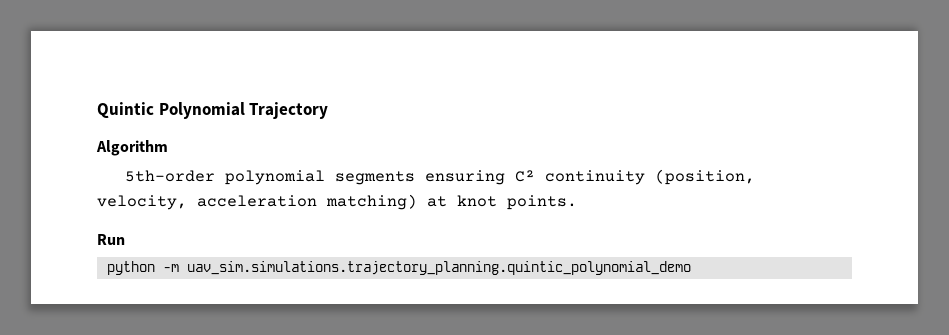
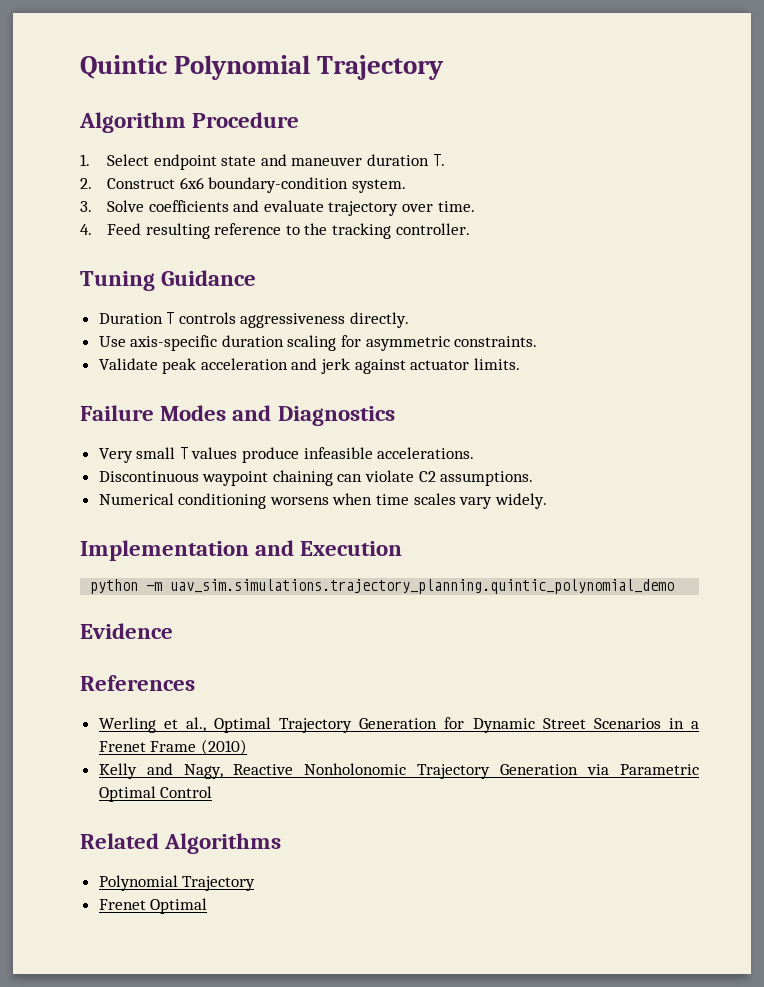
[125,169,756,185] [97,194,577,210] [97,234,125,245] [106,261,691,275] // 5th-order polynomial segments ensuring C² continuity (position, velocity, acceleration matching) at knot points. // Run // python -m uav_sim.simulations.trajectory_planning.quintic_polynomial_demo -> [192,112,300,128] [80,154,445,170] [80,177,406,193] [80,200,475,216] [80,223,470,239] [80,270,257,291] [98,312,410,328] [98,335,538,351] [98,358,520,374] [80,405,395,426] [98,447,475,463] [98,470,534,486] [98,493,547,509] [80,540,403,561] [90,579,675,594] [80,623,173,639] [80,675,195,691] [98,717,699,733] [98,739,247,755] [98,763,699,779] [98,786,213,802] [80,833,282,854] [98,875,256,891] [98,898,208,914] Procedure // 1. Select endpoint state and maneuver duration T. // 2. Construct 6x6 boundary-condition system. // 3. Solve coefficients and evaluate trajectory over time. // 4. Feed resulting reference to the tracking controller. // Tuning Guidance // Duration T controls aggressiveness directly. // Use axis-specific duration scaling for asymmetric constraints. // Validate peak acceleration and jerk against actuator limits. // Failure Modes and Diagnostics // Very small T values produce infeasible accelerations. // Discontinuous waypoint chaining can violate C2 assumptions. // Numerical conditioning worsens when time scales vary widely. // Implementation and Execution // python -m uav_sim.simulations.trajectory_planning.quintic_polynomial_demo // Evidence // References // Werling et al., Optimal Trajectory Generation for Dynamic Street Scenarios in a Frenet Frame (2010) // Kelly and Nagy, Reactive Nonholonomic Trajectory Generation via Parametric Optimal Control // Related Algorithms // Polynomial Trajectory // Frenet Optimal

